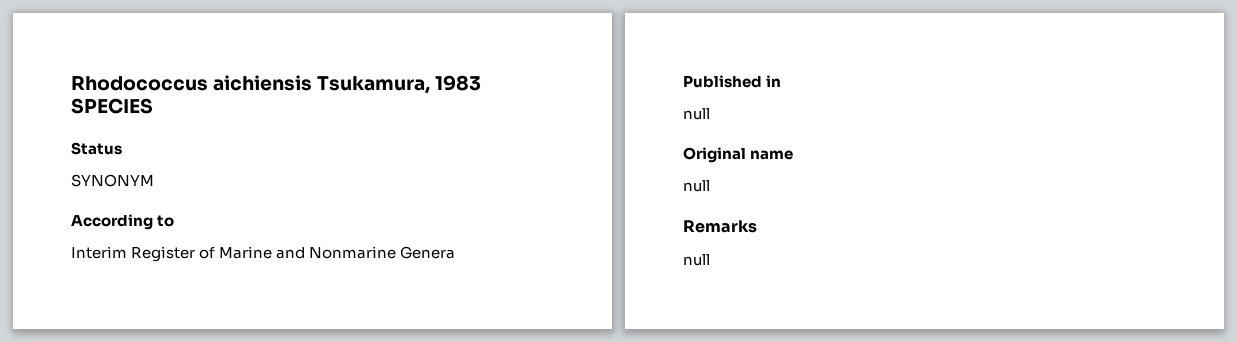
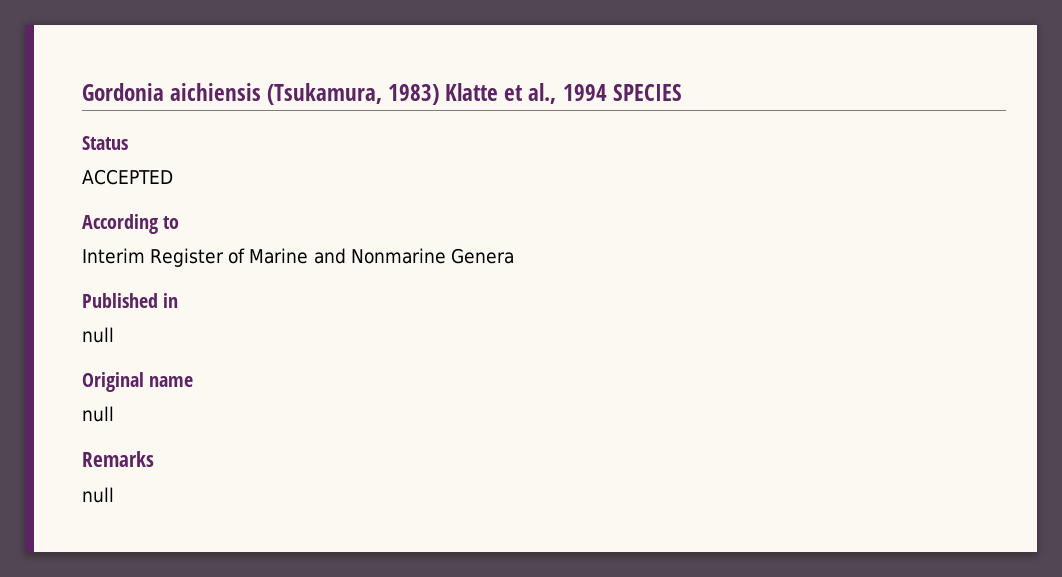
[71,75,482,94] Rhodococcus aichiensis Tsukamura, 1983 -> [82,83,607,105] Gordonia aichiensis (Tsukamura, 1983) Klatte et al., 1994
[71,174,154,187] SYNONYM -> [82,169,173,185] ACCEPTED

